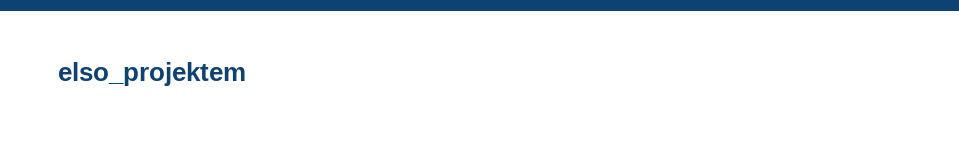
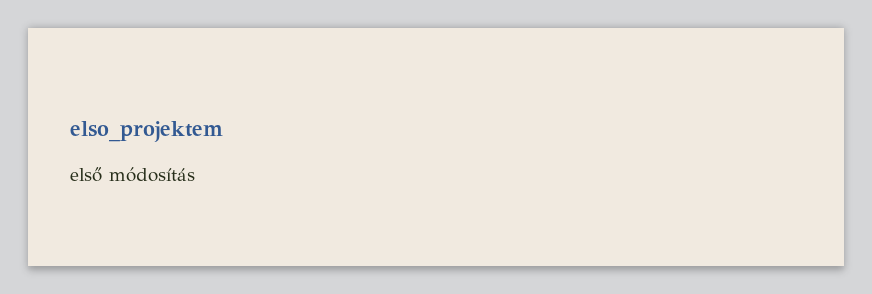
(246, 74) none -> [70,167,195,182] // első módosítás

